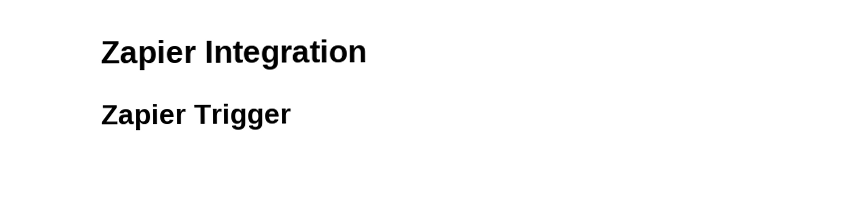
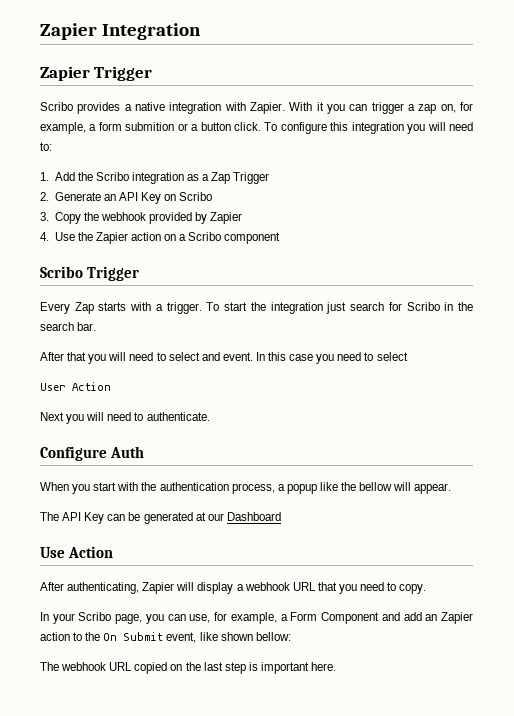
(292, 116) none -> [40,102,473,114] [40,122,473,134] [40,142,52,151] [40,172,270,184] [40,192,213,204] [40,212,243,224] [40,232,281,244] [40,266,139,281] [40,302,474,314] [40,322,97,331] [40,352,408,364] [40,382,111,391] [40,412,210,424] [40,446,144,461] [40,482,452,494] [40,512,281,524] [40,546,113,558] [40,582,427,594] [40,612,473,624] [40,632,291,643] [40,662,337,674] // Scribo provides a native integration with Zapier. With it you can trigger a zap on, for example, a form submition or a button click. To configure this integration you will need to: // 1. Add the Scribo integration as a Zap Trigger // 2. Generate an API Key on Scribo // 3. Copy the webhook provided by Zapier // 4. Use the Zapier action on a Scribo component // Scribo Trigger // Every Zap starts with a trigger. To start the integration just search for Scribo in the search bar. // After that you will need to select and event. In this case you need to select // User Action // Next you will need to authenticate. // Configure Auth // When you start with the authentication process, a popup like the bellow will appear. // The API Key can be generated at our Dashboard // Use Action // After authenticating, Zapier will display a webhook URL that you need to copy. // In your Scribo page, you can use, for example, a Form Component and add an Zapier action to the On Submit event, like shown bellow: // The webhook URL copied on the last step is important here.

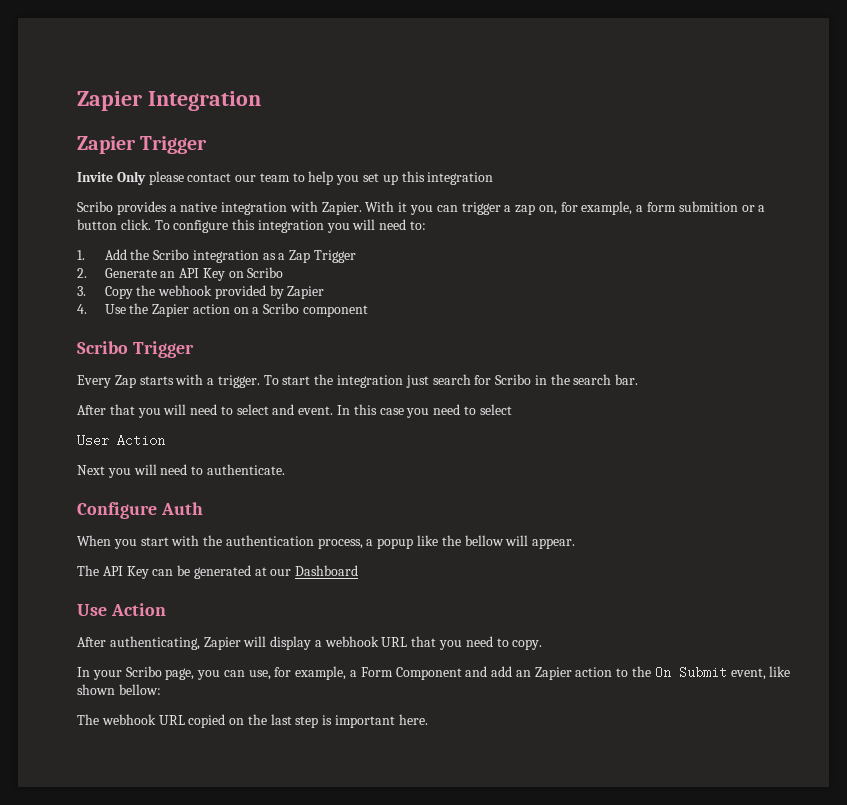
(153, 73) none -> [77,171,494,185] // Invite Only please contact our team to help you set up this integration

